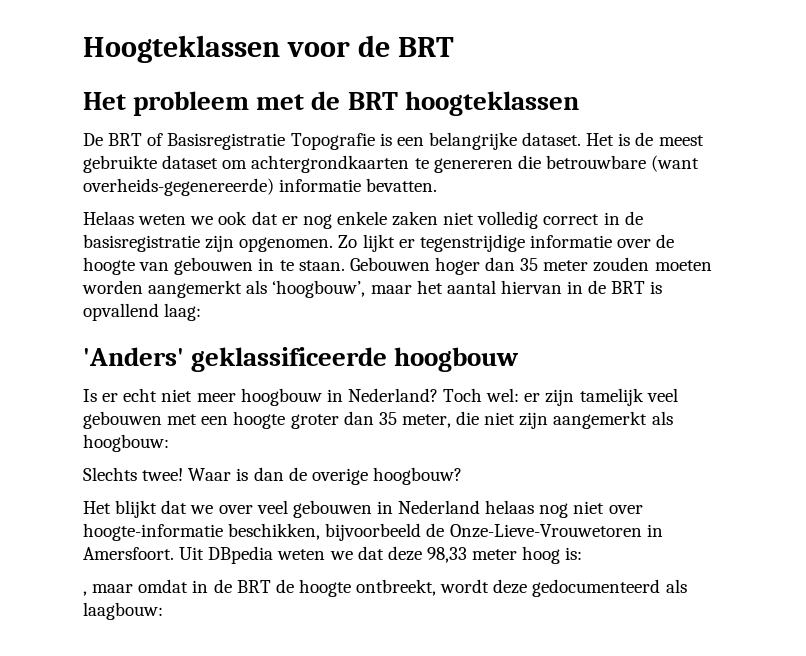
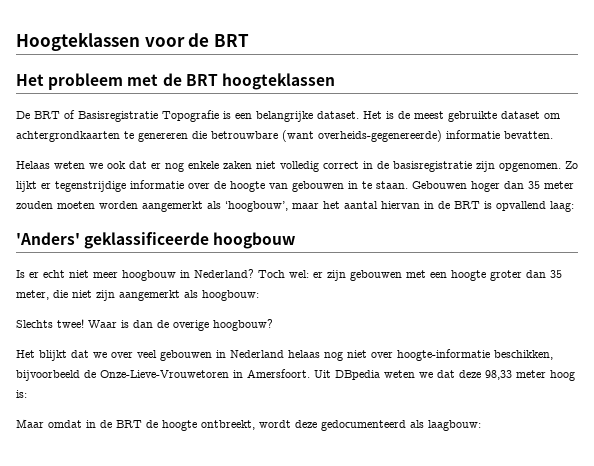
[579,388,678,406] tamelijk veel -> (346, 275) none
[83,584,134,596] , maar -> [16,419,44,428] Maar

